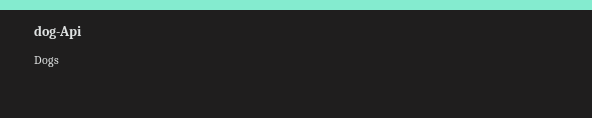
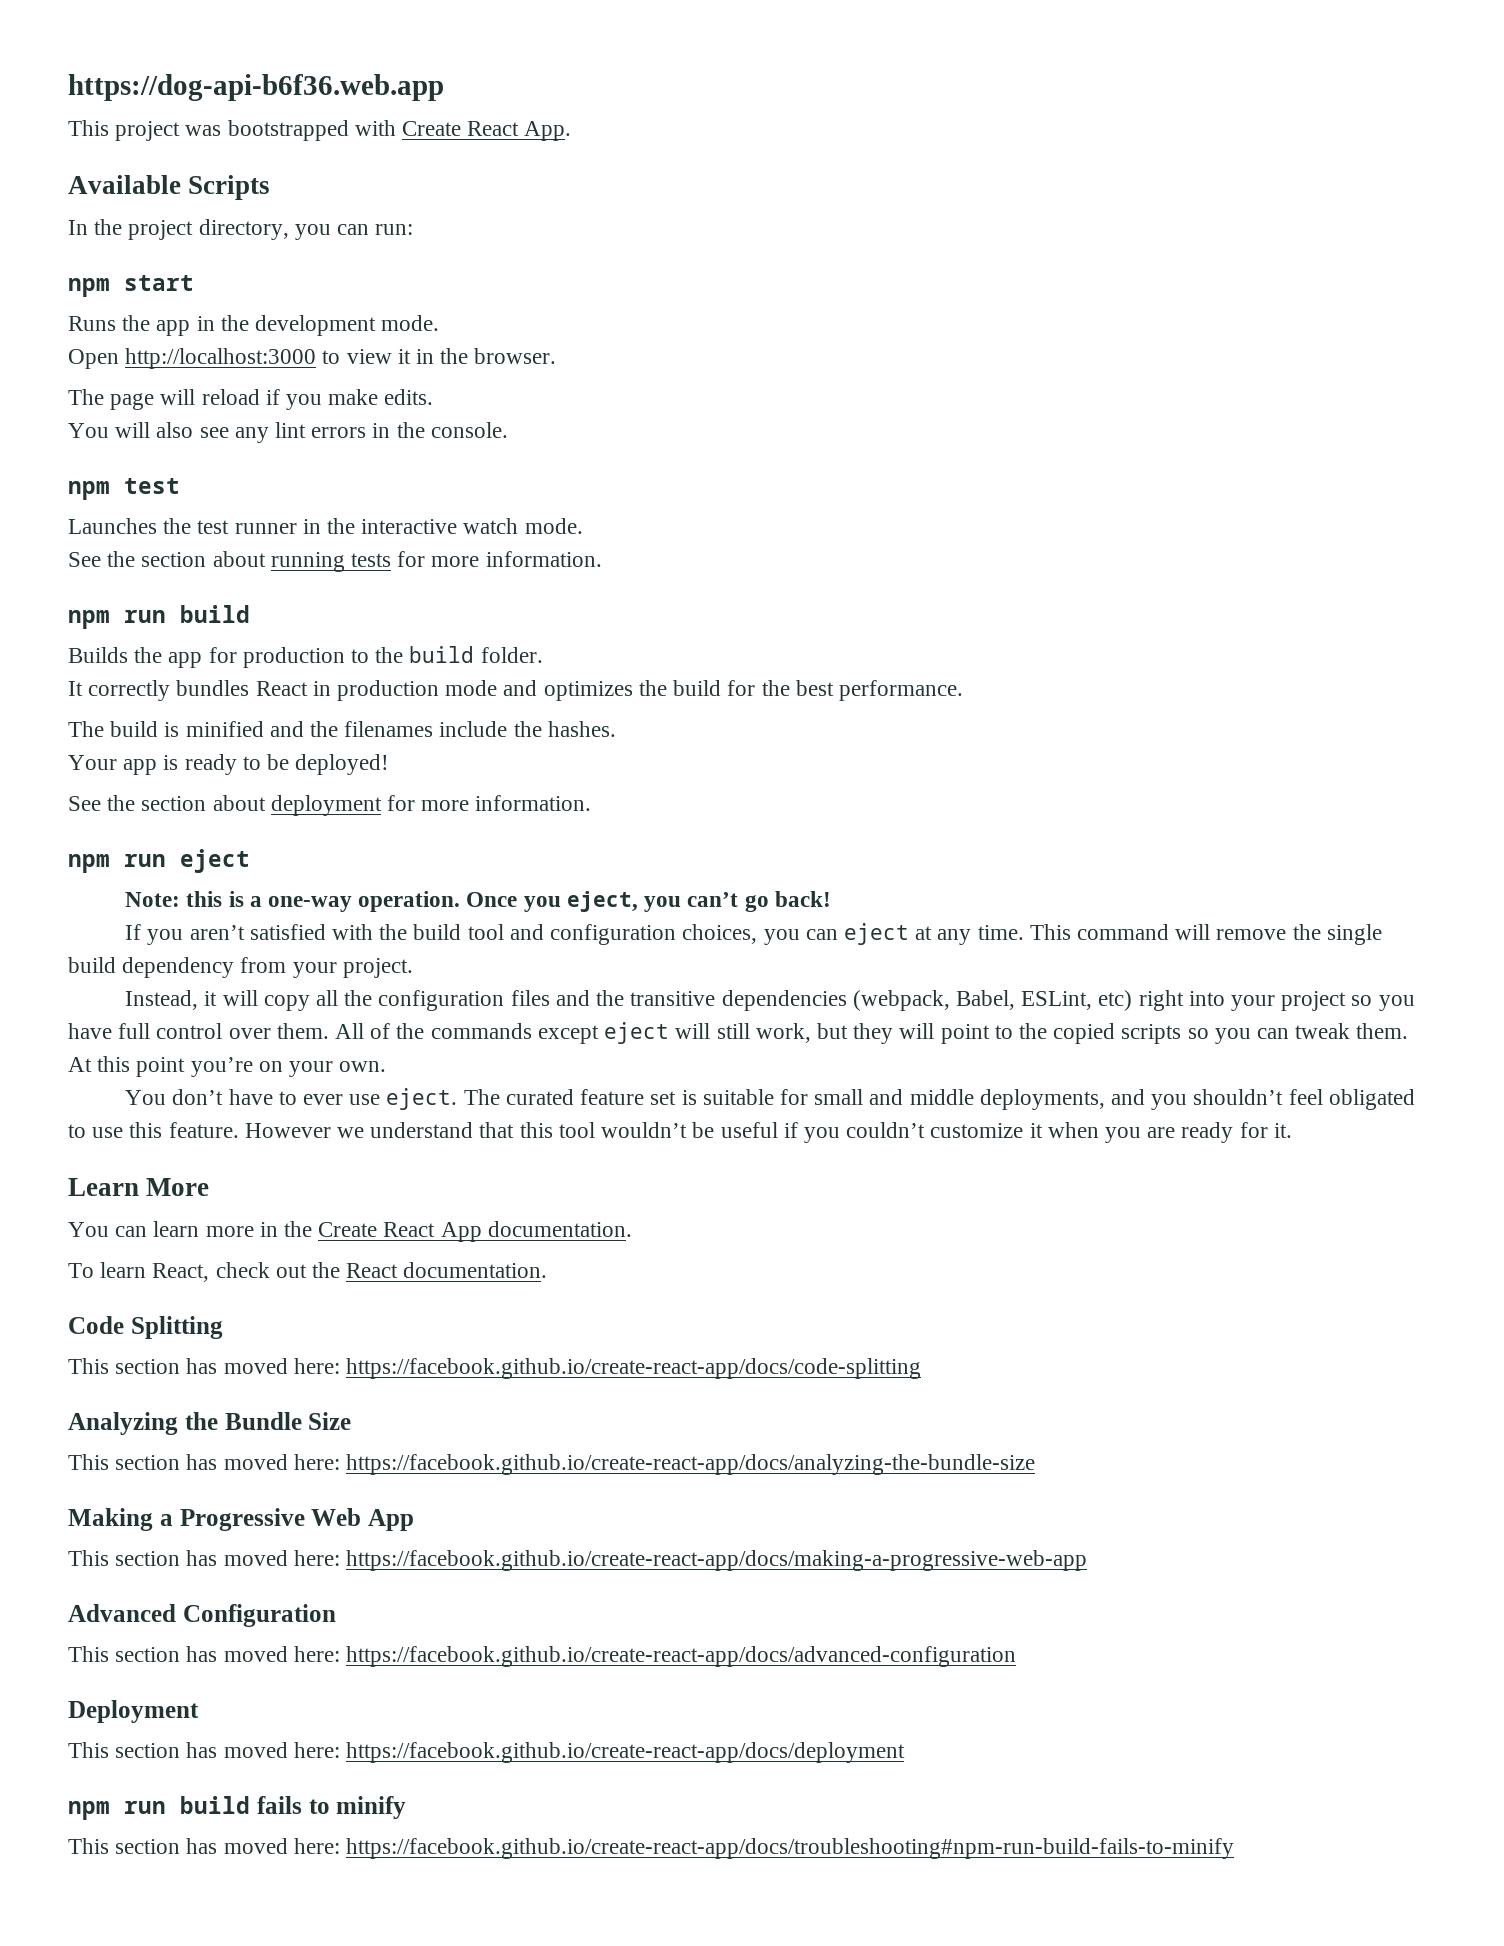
[34,25,82,39] [34,56,59,67] dog-Api // Dogs -> [68,74,444,101] [68,120,572,141] [68,175,271,200] [68,219,414,240] [68,275,194,297] [68,315,440,336] [68,348,557,369] [68,389,434,410] [68,422,508,443] [68,478,180,500] [68,518,583,534] [68,551,602,572] [68,605,250,629] [68,646,543,668] [68,680,963,701] [68,721,616,737] [68,754,390,775] [68,795,592,816] [68,849,250,873] [125,891,831,912] [125,923,1382,945] [68,957,413,978] [125,990,1415,1011] [68,1022,1409,1044] [68,1056,387,1077] [125,1088,1415,1110] [68,1122,1292,1143] [68,1178,210,1196] [68,1221,632,1242] [68,1262,548,1282] [68,1316,223,1339] [68,1358,922,1379] [68,1412,352,1435] [68,1454,1036,1475] [68,1508,414,1531] [68,1550,1088,1571] [68,1604,336,1627] [68,1646,1017,1667] [68,1700,199,1723] [68,1742,906,1763] [68,1796,407,1820] [68,1838,1235,1859] https://dog-api-b6f36.web.app // This project was bootstrapped with Create React App. // Available Scripts // In the project directory, you can run: // npm start // Runs the app in the development mode. // Open http://localhost:3000 to view it in the browser. // The page will reload if you make edits. // You will also see any lint errors in the console. // npm test // Launches the test runner in the interactive watch mode. // See the section about running tests for more information. // npm run build // Builds the app for production to the build folder. // It correctly bundles React in production mode and optimizes the build for the best performance. // The build is minified and the filenames include the hashes. // Your app is ready to be deployed! // See the section about deployment for more information. // npm run eject // Note: this is a one-way operation. Once you eject, you can’t go back! // If you aren’t satisfied with the build tool and configuration choices, you can eject at any time. This command will remove the single build dependency from your project. // Instead, it will copy all the configuration files and the transitive dependencies (webpack, Babel, ESLint, etc) right into your project so you have full control over them. All of the commands except eject will still work, but they will point to the copied scripts so you can tweak them. At this point you’re on your own. // You don’t have to ever use eject. The curated feature set is suitable for small and middle deployments, and you shouldn’t feel obligated to use this feature. However we understand that this tool wouldn’t be useful if you couldn’t customize it when you are ready for it. // Learn More // You can learn more in the Create React App documentation. // To learn React, check out the React documentation. // Code Splitting // This section has moved here: https://facebook.github.io/create-react-app/docs/code-splitting // Analyzing the Bundle Size // This section has moved here: https://facebook.github.io/create-react-app/docs/analyzing-the-bundle-size // Making a Progressive Web App // This section has moved here: https://facebook.github.io/create-react-app/docs/making-a-progressive-web-app // Advanced Configuration // This section has moved here: https://facebook.github.io/create-react-app/docs/advanced-configuration // Deployment // This section has moved here: https://facebook.github.io/create-react-app/docs/deployment // npm run build fails to minify // This section has moved here: https://facebook.github.io/create-react-app/docs/troubleshooting#npm-run-build-fails-to-minify

